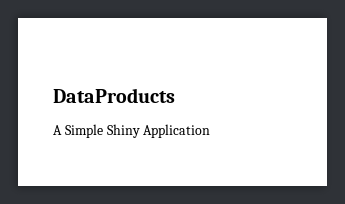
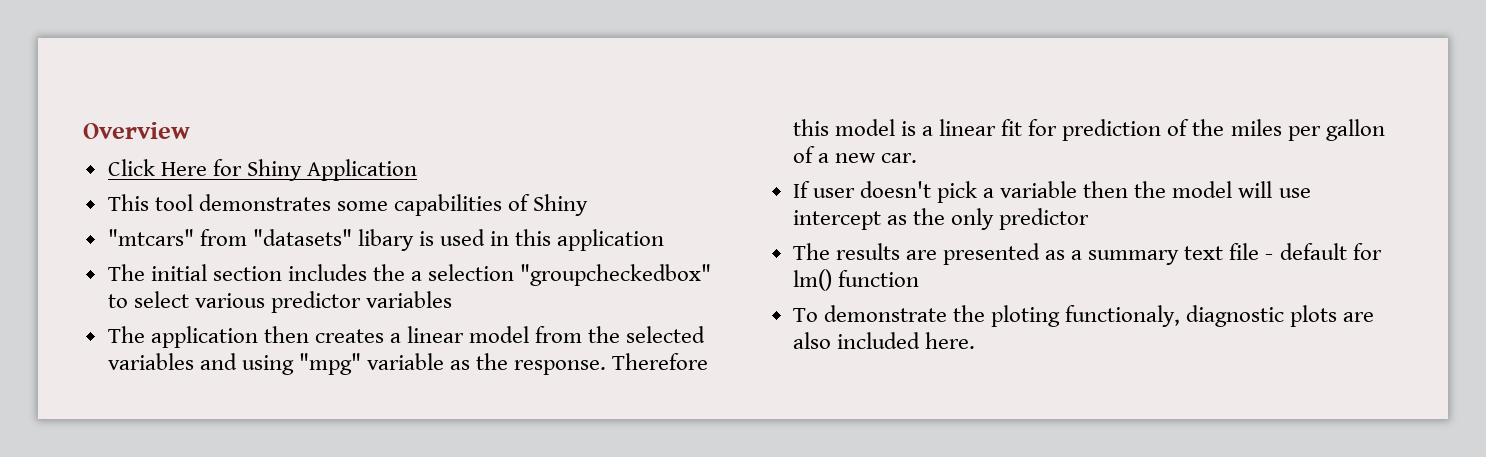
[53,88,175,103] [53,124,211,138] DataProducts // A Simple Shiny Application -> [83,122,190,139] [107,159,418,181] [107,194,589,216] [107,229,665,251] [107,264,712,286] [107,291,453,313] [107,326,706,348] [107,353,709,375] [792,119,1385,141] [792,146,917,163] [792,181,1311,203] [792,208,1090,230] [792,243,1382,265] [792,269,919,291] [792,305,1375,327] [792,332,975,349] Overview // Click Here for Shiny Application // This tool demonstrates some capabilities of Shiny // "mtcars" from "datasets" libary is used in this application // The initial section includes the a selection "groupcheckedbox" to select various predictor variables // The application then creates a linear model from the selected variables and using "mpg" variable as the response. Therefore this model is a linear fit for prediction of the miles per gallon of a new car. // If user doesn't pick a variable then the model will use intercept as the only predictor // The results are presented as a summary text file - default for lm() function // To demonstrate the ploting functionaly, diagnostic plots are also included here.

